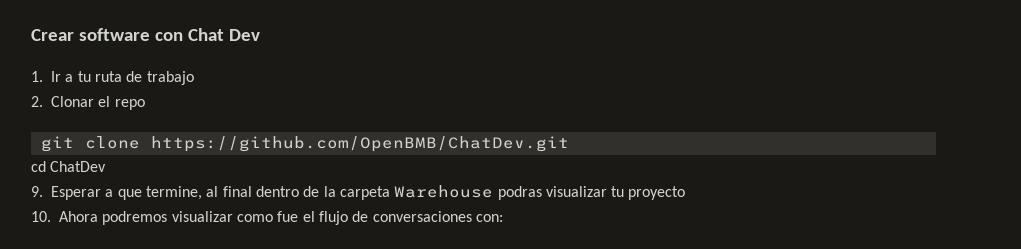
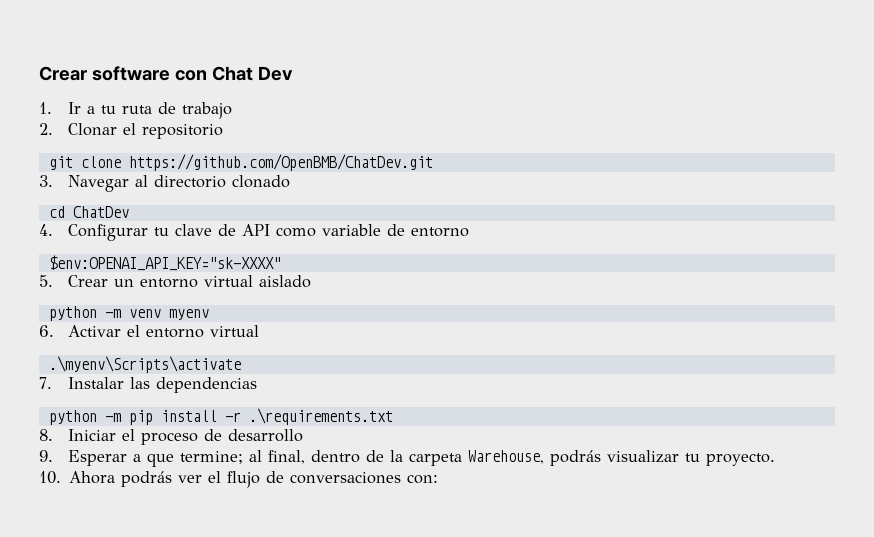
[114,99,145,110] repo -> [142,124,224,139] repositorio
[31,161,107,172] cd ChatDev -> [39,175,291,192] [48,206,129,218] [39,224,470,241] [48,255,281,271] [39,275,312,288] [48,306,209,321] [39,325,260,338] [48,356,241,373] [39,377,258,393] [48,408,393,425] [39,429,304,445] 3. Navegar al directorio clonado // cd ChatDev // 4. Configurar tu clave de API como variable de entorno // $env:OPENAI_API_KEY="sk-XXXX" // 5. Crear un entorno virtual aislado // python -m venv myenv // 6. Activar el entorno virtual // .\myenv\Scripts\activate // 7. Instalar las dependencias // python -m pip install -r .\requirements.txt // 8. Iniciar el proceso de desarrollo
[145,186,252,200] termine, al final -> [180,450,306,464] termine; al final,
[394,185,542,200] Warehouse podras -> [468,450,602,466] Warehouse, podrás
[628,186,686,200] proyecto -> [706,453,776,466] proyecto.
[102,211,299,225] podremos visualizar como fue -> [121,471,203,487] podrás ver

